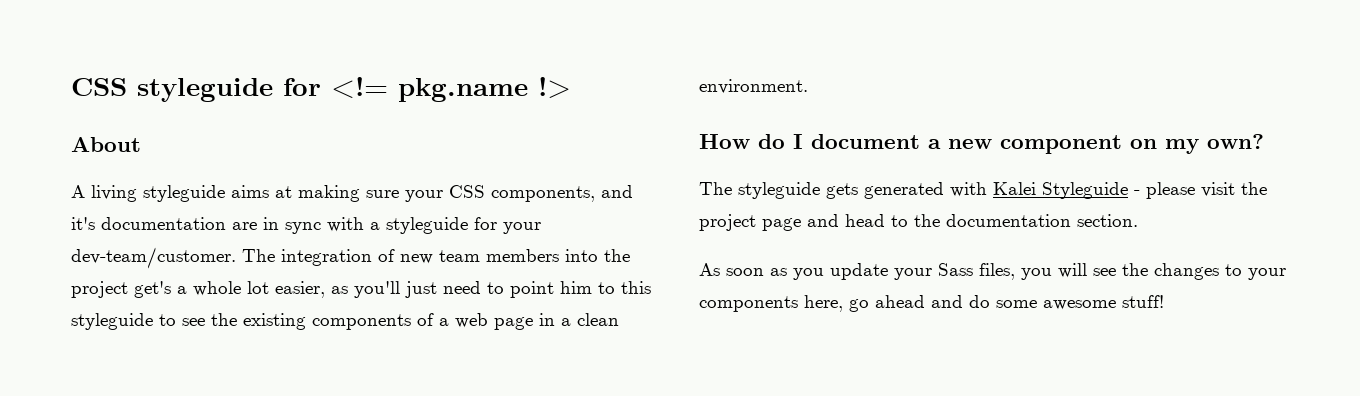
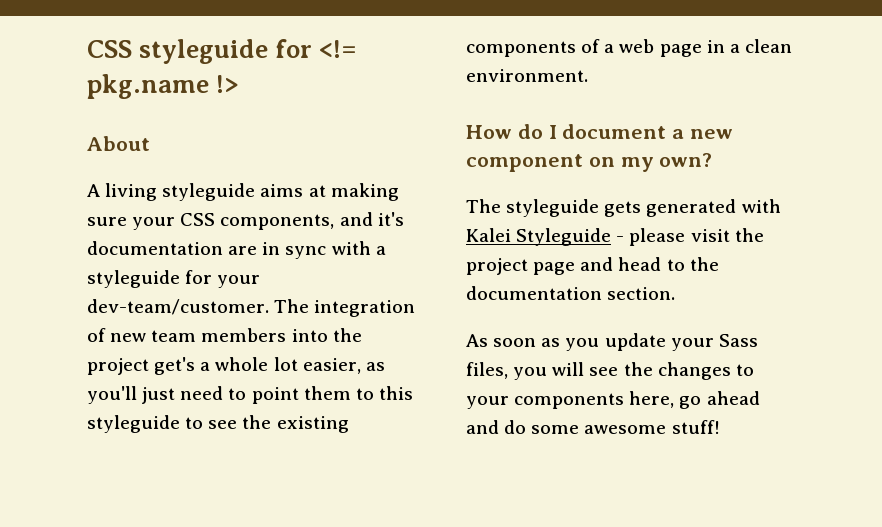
[560,281,592,294] him -> [303,386,351,400] them

